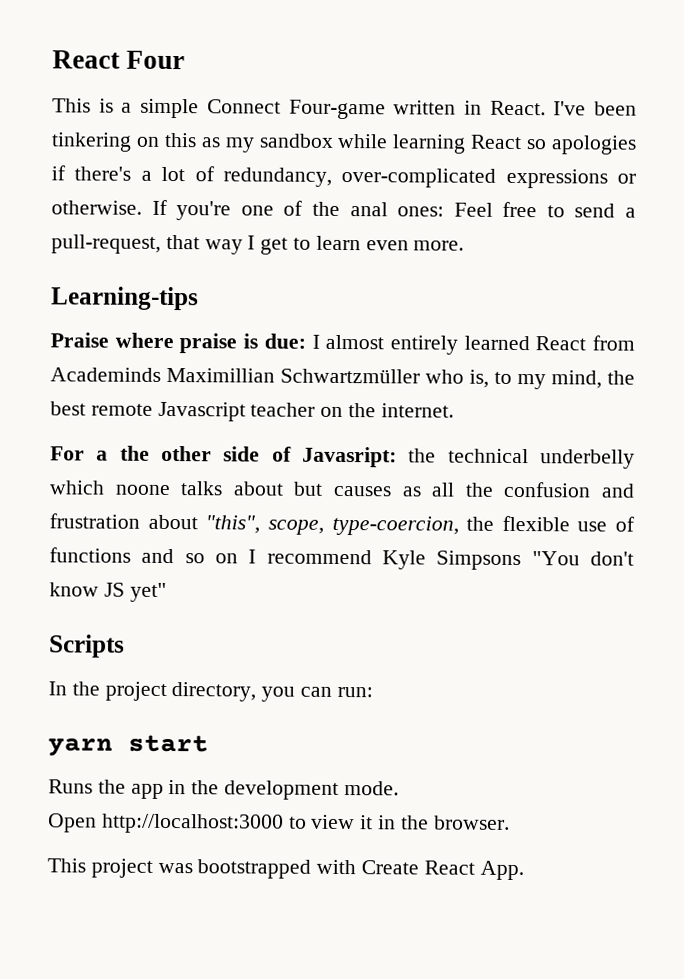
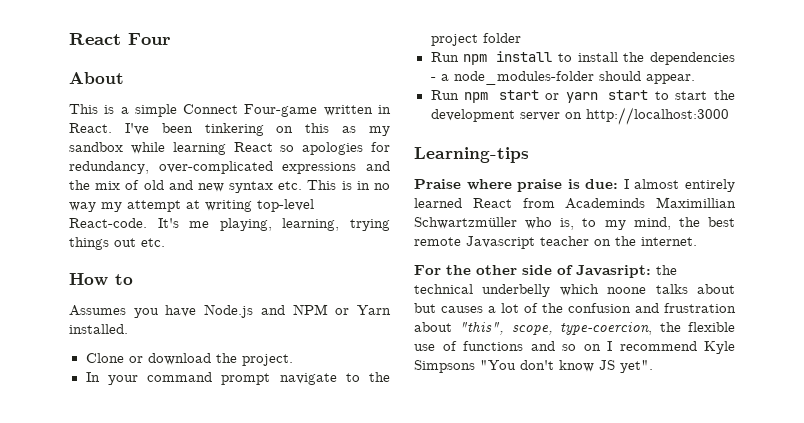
(186, 60) none -> [69,72,124,84] // About
[51,165,636,189] [51,199,636,221] [51,234,465,255] if there's a lot of redundancy, over-complicated expressions or otherwise. If you're one of the anal ones: Feel free to send a pull-request, that way I get to learn even more. -> [371,142,391,152] [69,161,391,174] [69,180,391,193] [69,199,314,212] [69,218,390,231] [69,237,165,250] [69,273,133,286] [69,304,391,318] [69,324,128,334] [85,353,293,366] [85,372,390,385] [430,33,521,46] [430,51,735,65] [430,71,695,85] [430,90,735,103] [430,107,729,125] for redundancy, over-complicated expressions and the mix of old and new syntax etc. This is in no way my attempt at writing top-level React-code. It's me playing, learning, trying things out etc. // How to // Assumes you have Node.js and NPM or Yarn installed. // Clone or download the project. // In your command prompt navigate to the project folder // Run npm install to install the dependencies - a node_modules-folder should appear. // Run npm start or yarn start to start the development server on http://localhost:3000
[96,450,109,461] a -> (441, 270) none
[401,482,456,497] as all -> [488,303,538,313] a lot of
[129,582,167,602] [49,634,125,658] [48,681,373,702] [48,734,209,757] [48,779,399,800] [48,813,510,834] [47,858,524,881] yet" // Scripts // In the project directory, you can run: // yarn start // Runs the app in the development mode. // Open http://localhost:3000 to view it in the browser. // This project was bootstrapped with Create React App. -> [620,360,653,373] yet".

